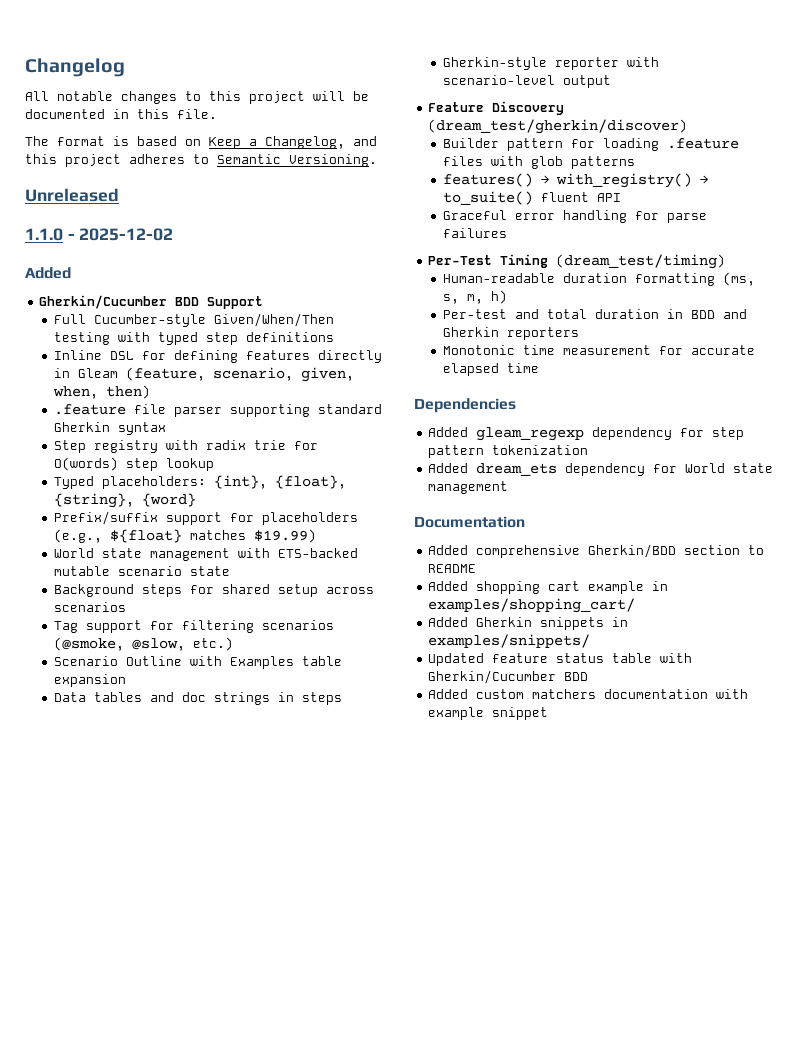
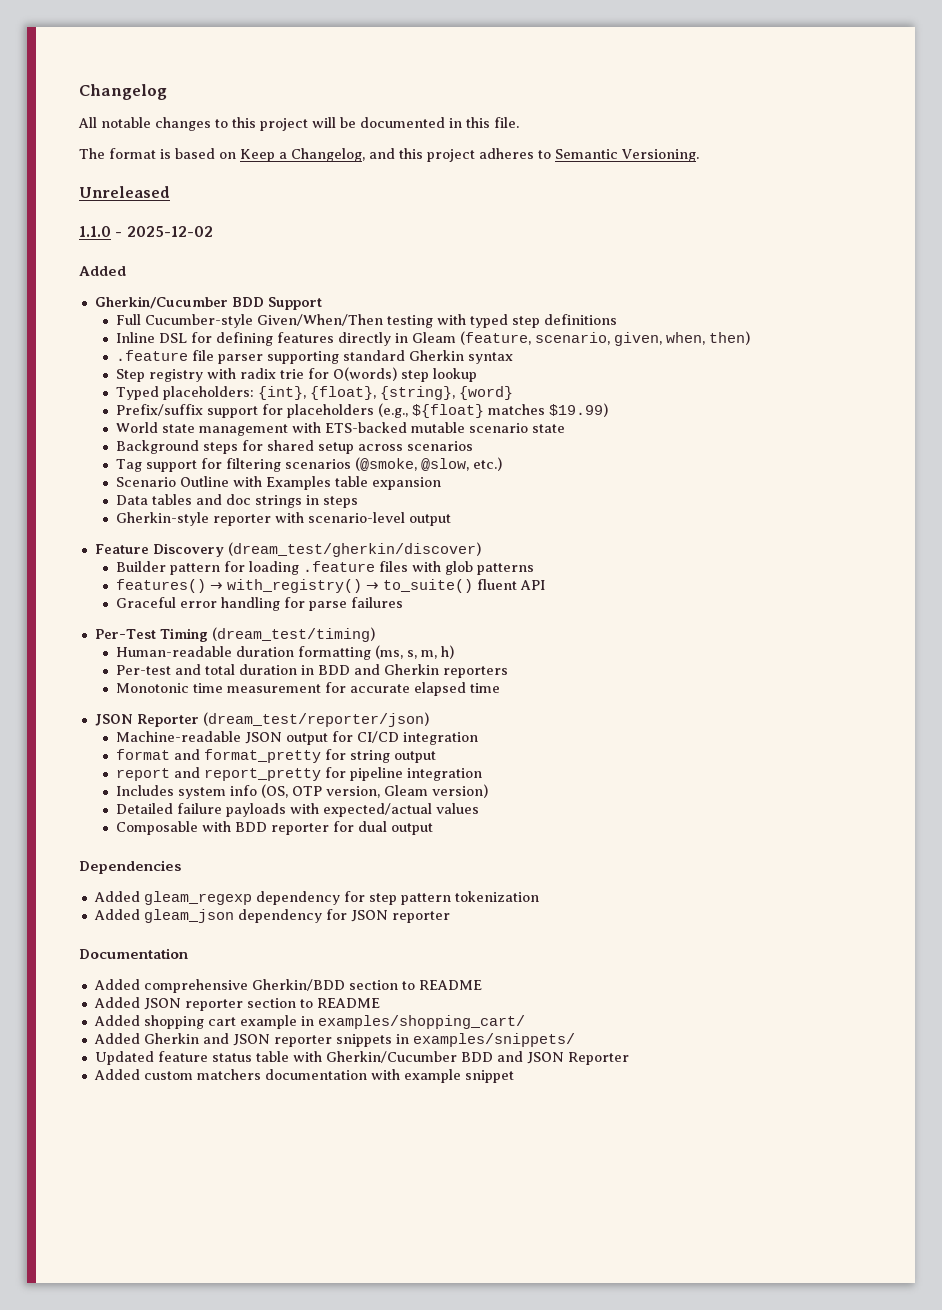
(540, 368) none -> [94,712,429,727] [116,731,479,745] [116,749,437,763] [116,767,483,781] [116,784,489,799] [116,803,480,817] [116,821,434,835] // JSON Reporter (dream_test/reporter/json) // Machine-readable JSON output for CI/CD integration // format and format_pretty for string output // report and report_pretty for pipeline integration // Includes system info (OS, OTP version, Gleam version) // Detailed failure payloads with expected/actual values // Composable with BDD reporter for dual output
[476,463,774,476] [428,481,509,494] dream_ets dependency for World state management -> [143,909,450,923] gleam_json dependency for JSON reporter
(477, 568) none -> [93,997,380,1011] // Added JSON reporter section to README
(533, 622) none -> [202,1033,332,1047] and JSON reporter
(589, 676) none -> [496,1051,629,1065] and JSON Reporter

